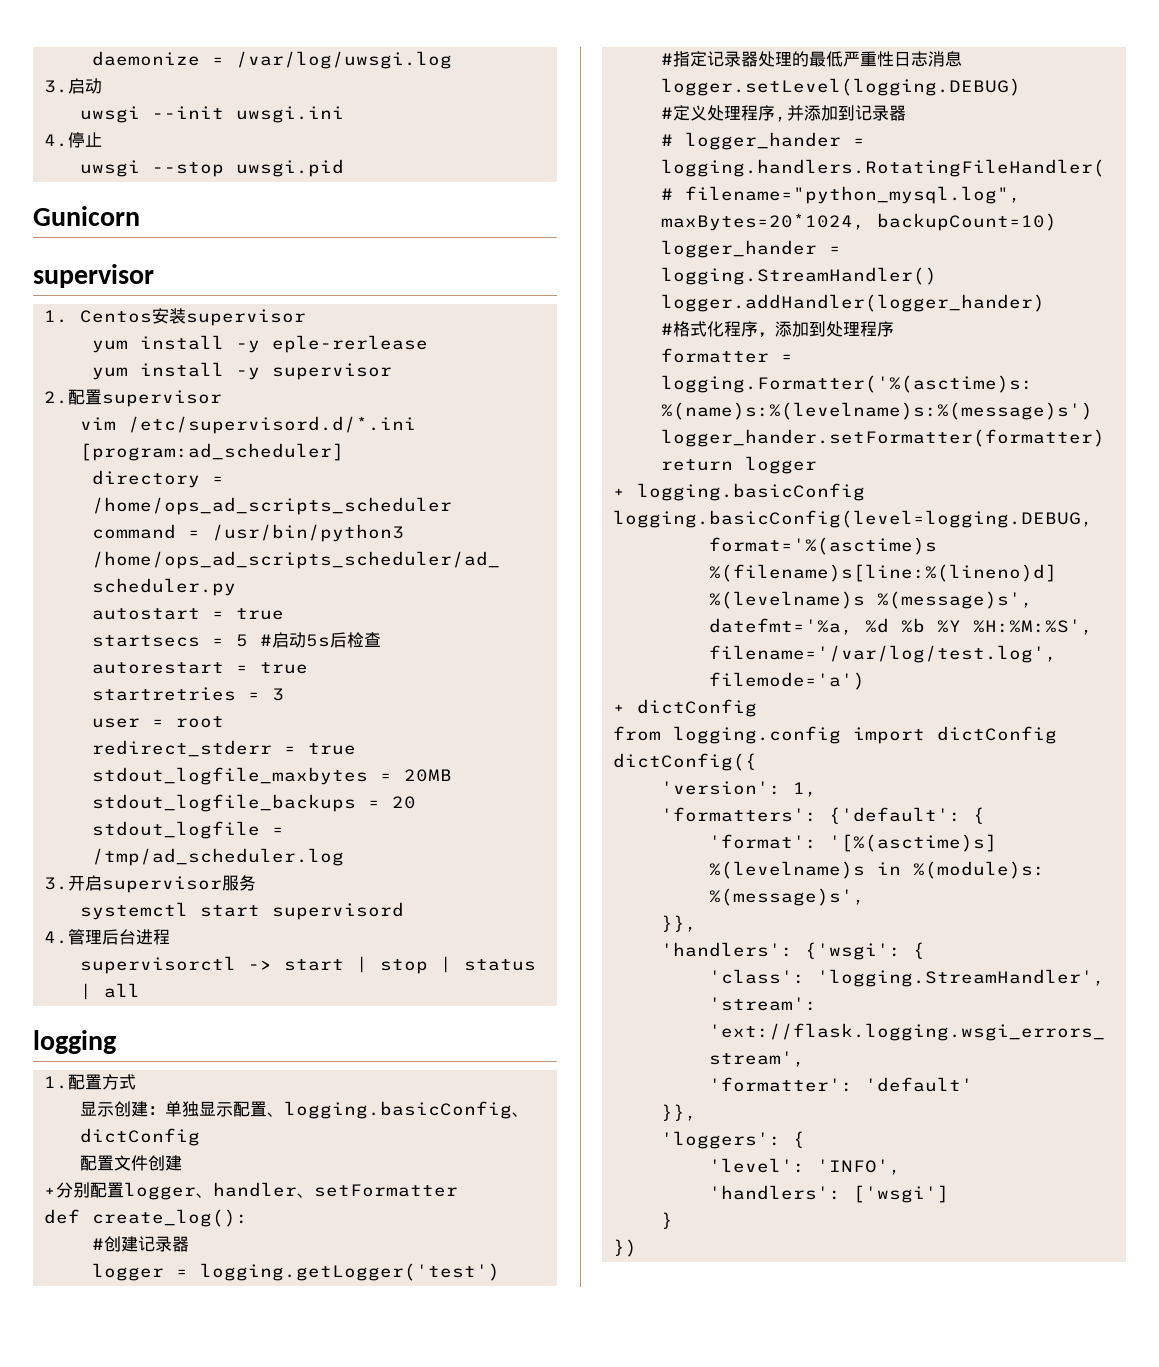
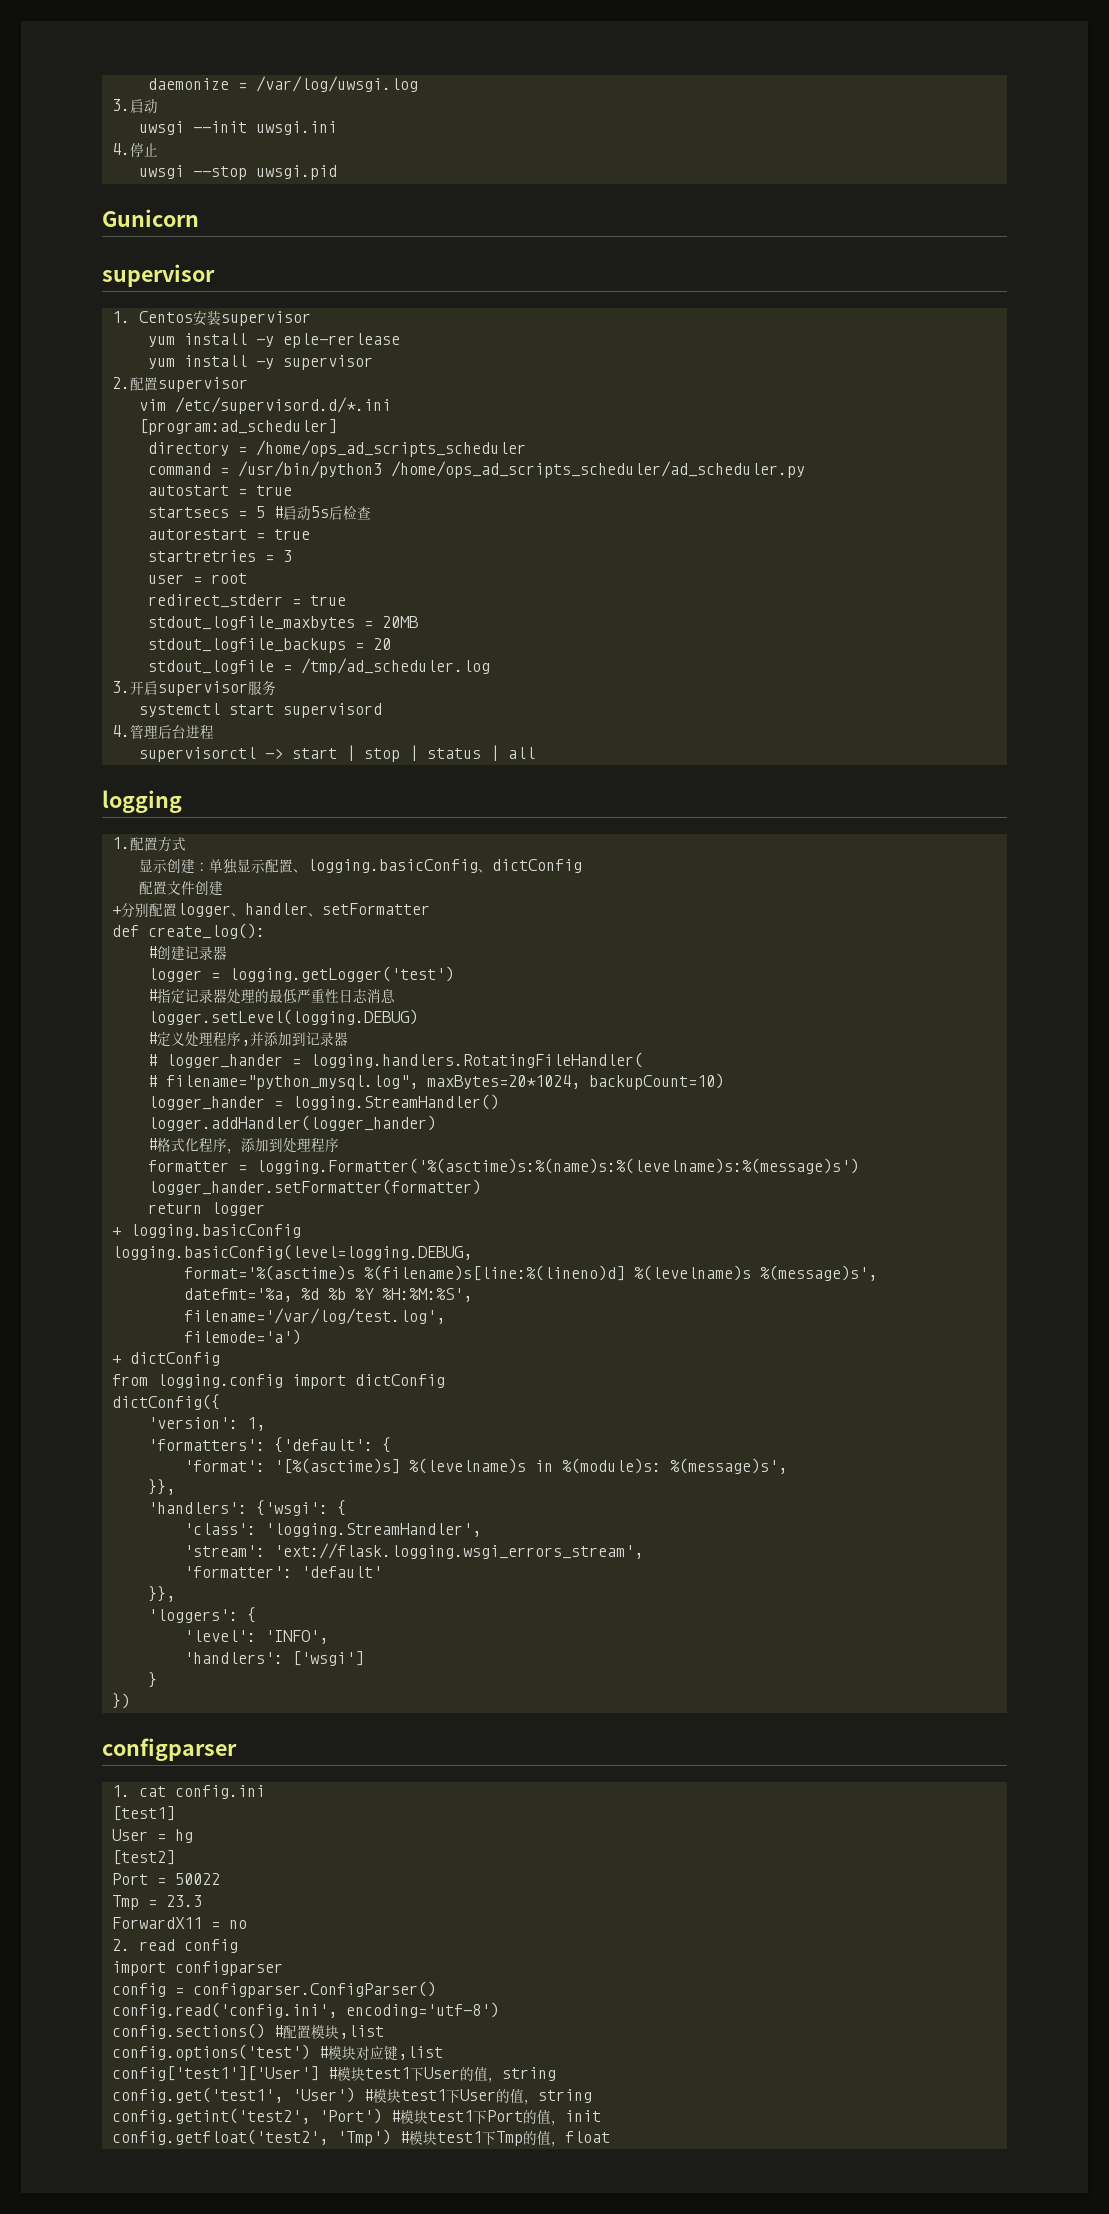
(637, 1248) none -> [102,1738,237,1761] [112,1785,266,1799] [112,1806,176,1821] [112,1829,194,1843] [112,1850,176,1865] [112,1873,221,1885] [112,1895,203,1910] [112,1917,248,1929] [112,1939,239,1953] [112,1961,284,1976] [112,1981,437,1998] [112,2002,500,2018] [112,2023,385,2039] [112,2044,444,2061] [112,2066,557,2083] [112,2087,593,2105] [112,2108,602,2126] [112,2129,611,2147] // configparser // 1. cat config.ini // [test1] // User = hg // [test2] // Port = 50022 // Tmp = 23.3 // ForwardX11 = no // 2. read config // import configparser // config = configparser.ConfigParser() // config.read('config.ini', encoding='utf-8') // config.sections() #配置模块,list // config.options('test') #模块对应键,list // config['test1']['User'] #模块test1下User的值，string // config.get('test1', 'User') #模块test1下User的值，string // config.getint('test2', 'Port') #模块test1下Port的值，init // config.getfloat('test2', 'Tmp') #模块test1下Tmp的值，float

